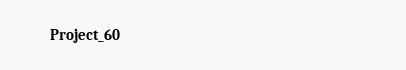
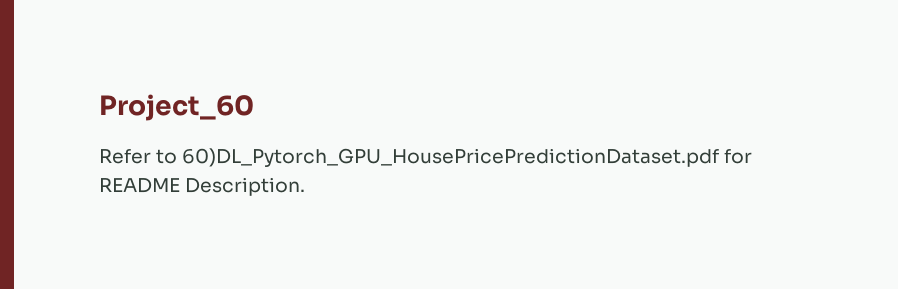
(120, 35) none -> [99,148,753,167] [99,177,306,196] // Refer to 60)DL_Pytorch_GPU_HousePricePredictionDataset.pdf for README Description.

